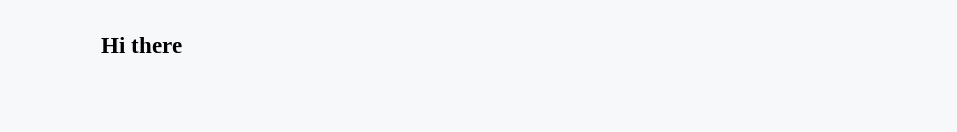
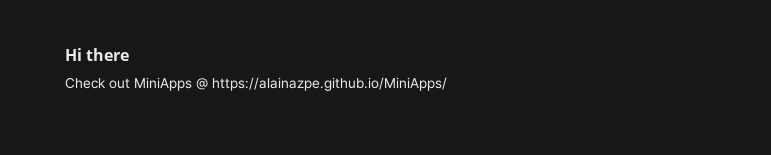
(183, 45) none -> [65,77,447,91] // Check out MiniApps @ https://alainazpe.github.io/MiniApps/

